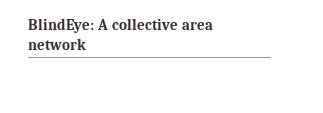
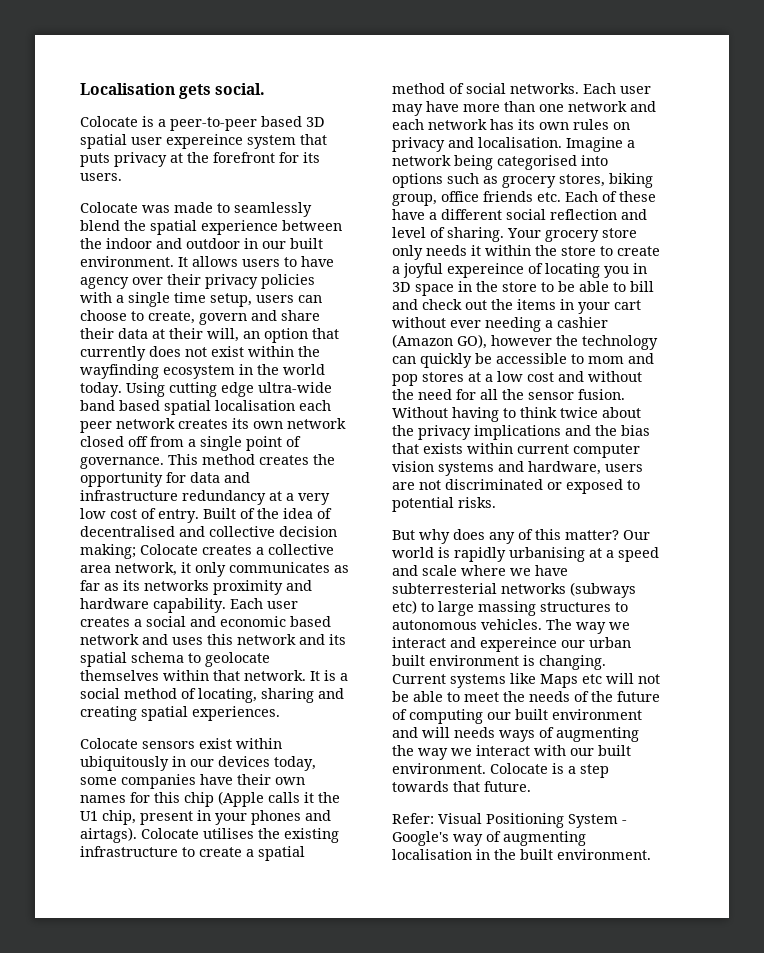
[28,18,213,33] [28,38,86,50] BlindEye: A collective area network -> [80,83,266,99] [80,116,325,131] [80,134,327,149] [80,152,320,167] [80,173,122,181] [80,202,312,217] [80,220,342,235] [80,238,323,249] [80,256,334,267] [80,274,315,289] [80,292,322,307] [80,310,320,325] [80,328,339,343] [80,346,320,361] [80,364,325,379] [80,382,332,397] [80,400,331,415] [80,418,346,433] [80,436,301,451] [80,454,335,469] [80,472,250,487] [80,490,330,505] [80,508,332,523] [80,526,337,537] [80,544,334,559] [80,562,349,577] [80,580,312,595] [80,598,298,613] [80,616,331,627] [80,634,346,645] [80,652,270,667] [80,670,348,681] [80,688,344,703] [80,706,280,721] [80,738,282,749] [80,756,316,771] [80,774,305,789] [80,791,340,807] [80,810,331,825] [80,827,339,843] [80,846,305,861] [392,83,651,94] [392,101,656,116] [392,119,630,130] [392,137,635,152] [392,155,608,170] [392,173,653,188] [392,191,656,206] [392,209,647,220] [392,227,637,242] [392,245,660,260] [392,263,647,278] [392,281,654,296] [392,299,641,314] [392,317,608,332] [392,334,658,350] [392,353,654,368] [392,371,642,386] [392,389,625,400] [392,407,641,422] [392,425,650,440] [392,443,640,458] [392,461,643,476] [392,479,640,494] [392,497,496,512] [392,529,650,544] [392,547,659,562] [392,565,568,576] [392,582,636,598] [392,600,628,616] [392,619,630,634] [392,637,631,652] [392,655,606,670] [392,673,660,688] [392,691,660,702] [392,709,642,724] [392,727,639,742] [392,745,631,760] [392,763,609,778] [392,781,531,792] [392,813,627,828] [392,831,586,846] [392,849,651,860] Localisation gets social. // Colocate is a peer-to-peer based 3D spatial user expereince system that puts privacy at the forefront for its users. // Colocate was made to seamlessly blend the spatial experience between the indoor and outdoor in our built environment. It allows users to have agency over their privacy policies with a single time setup, users can choose to create, govern and share their data at their will, an option that currently does not exist within the wayfinding ecosystem in the world today. Using cutting edge ultra-wide band based spatial localisation each peer network creates its own network closed off from a single point of governance. This method creates the opportunity for data and infrastructure redundancy at a very low cost of entry. Built of the idea of decentralised and collective decision making; Colocate creates a collective area network, it only communicates as far as its networks proximity and hardware capability. Each user creates a social and economic based network and uses this network and its spatial schema to geolocate themselves within that network. It is a social method of locating, sharing and creating spatial experiences. // Colocate sensors exist within ubiquitously in our devices today, some companies have their own names for this chip (Apple calls it the U1 chip, present in your phones and airtags). Colocate utilises the existing infrastructure to create a spatial method of social networks. Each user may have more than one network and each network has its own rules on privacy and localisation. Imagine a network being categorised into options such as grocery stores, biking group, office friends etc. Each of these have a different social reflection and level of sharing. Your grocery store only needs it within the store to create a joyful expereince of locating you in 3D space in the store to be able to bill and check out the items in your cart without ever needing a cashier (Amazon GO), however the technology can quickly be accessible to mom and pop stores at a low cost and without the need for all the sensor fusion. Without having to think twice about the privacy implications and the bias that exists within current computer vision systems and hardware, users are not discriminated or exposed to potential risks. // But why does any of this matter? Our world is rapidly urbanising at a speed and scale where we have subterresterial networks (subways etc) to large massing structures to autonomous vehicles. The way we interact and expereince our urban built environment is changing. Current systems like Maps etc will not be able to meet the needs of the future of computing our built environment and will needs ways of augmenting the way we interact with our built environment. Colocate is a step towards that future. // Refer: Visual Positioning System - Google's way of augmenting localisation in the built environment.

